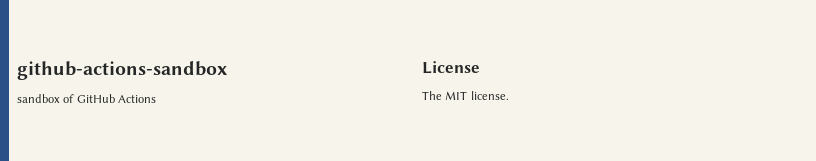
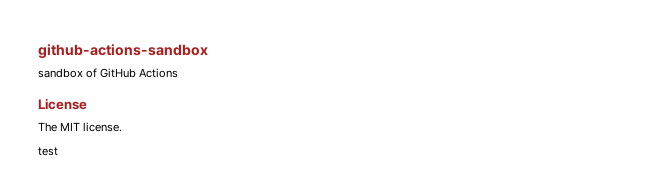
(509, 95) none -> [38,147,58,156] // test

